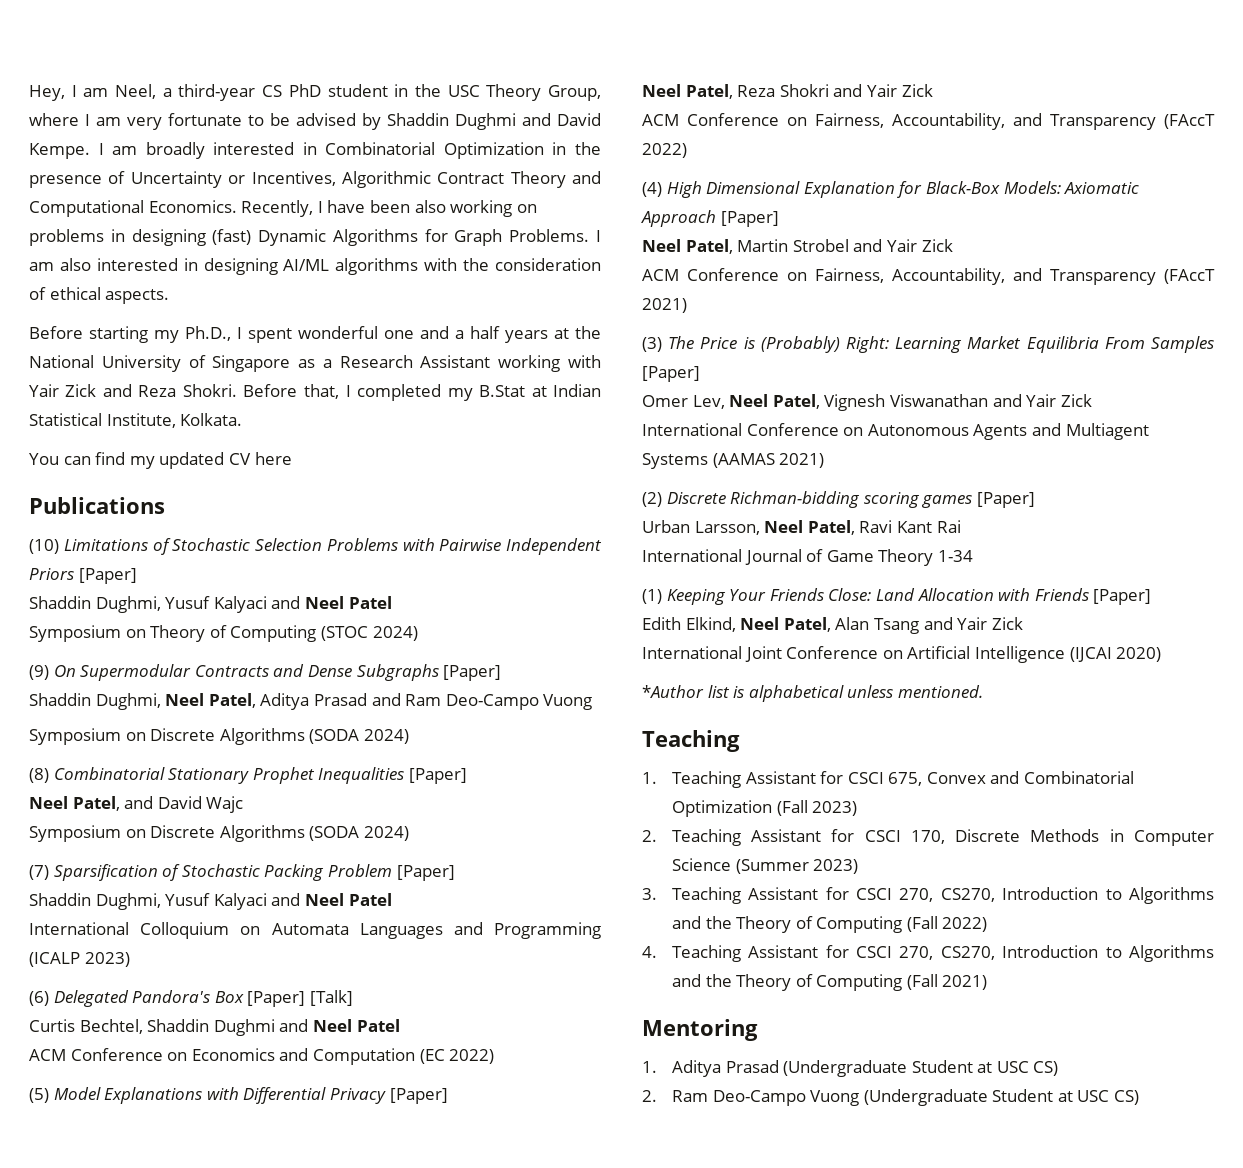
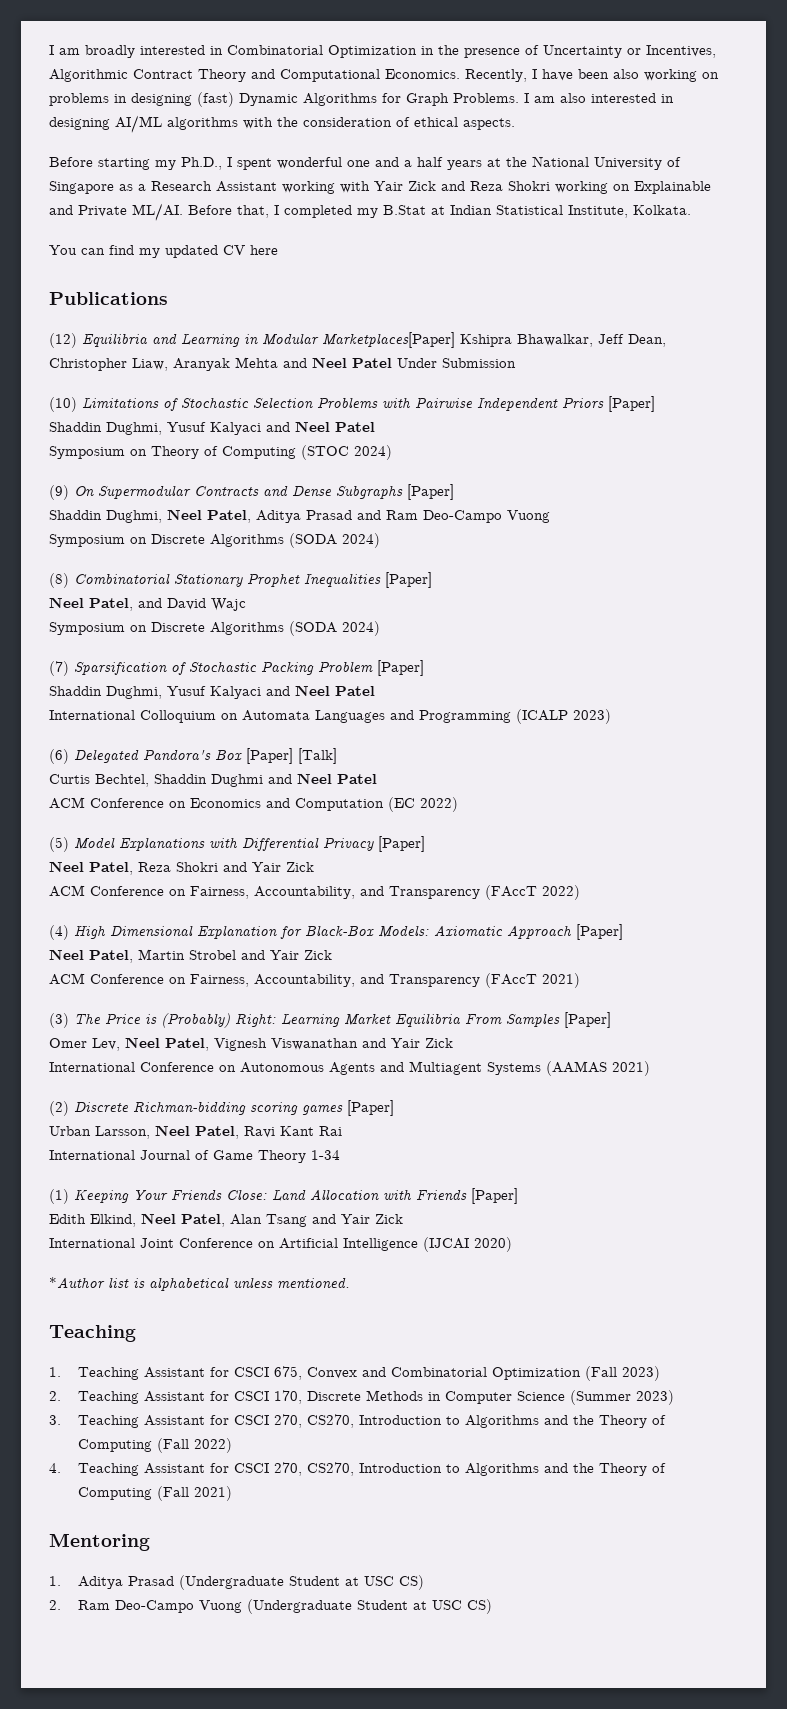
[29,84,601,101] [29,113,601,130] [29,143,90,159] Hey, I am Neel, a third-year CS PhD student in the USC Theory Group, where I am very fortunate to be advised by Shaddin Dughmi and David Kempe. -> (49, 50) none
[182,384,237,397] Shokri. -> [508,181,711,194] [49,203,183,221] Shokri working on Explainable and Private ML/AI.
(165, 505) none -> [49,332,666,348] [49,357,516,371] // (12) Equilibria and Learning in Modular Marketplaces[Paper] Kshipra Bhawalkar, Jeff Dean, Christopher Liaw, Aranyak Mehta and Neel Patel Under Submission

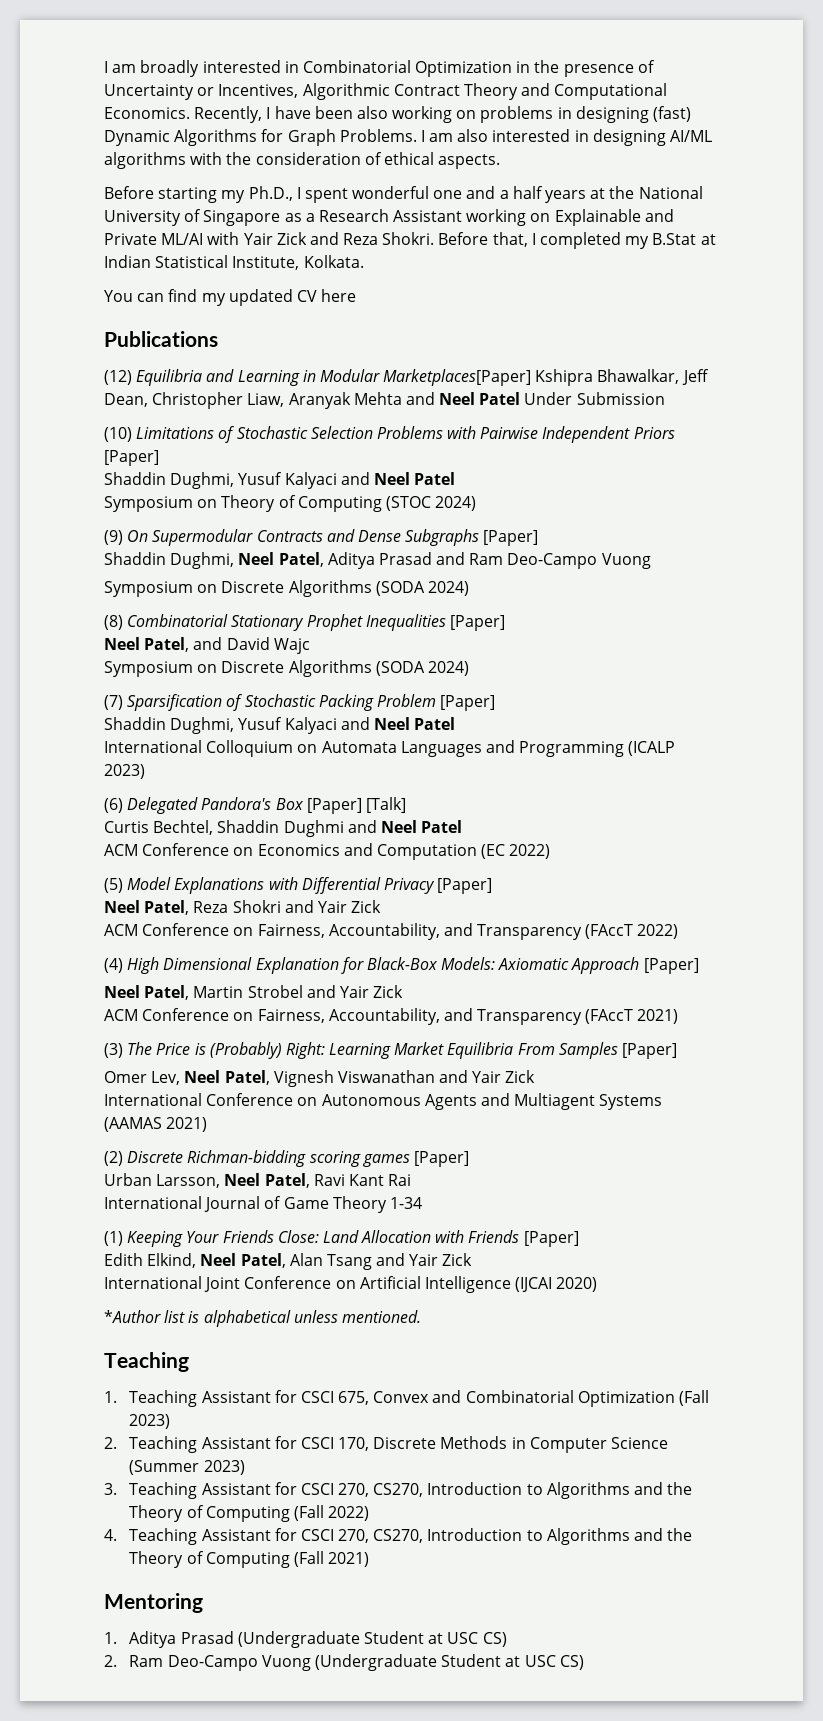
(335, 187) none -> [530,209,674,226] [104,233,204,245] on Explainable and Private ML/AI
[508,181,711,194] [49,203,183,221] Shokri working on Explainable and Private ML/AI. -> [382,232,435,245] Shokri.

